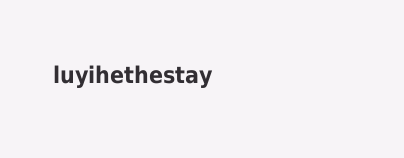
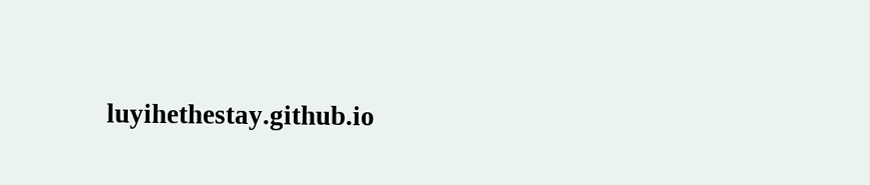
[53,65,213,88] luyihethestay -> [106,103,375,132] luyihethestay.github.io

